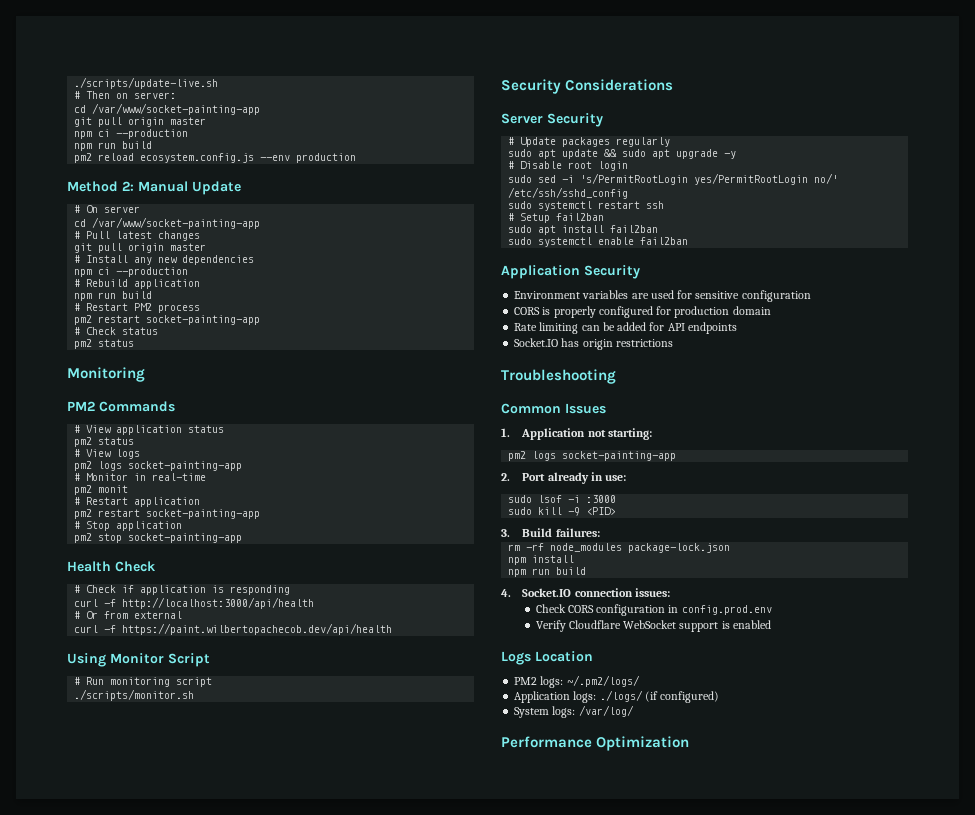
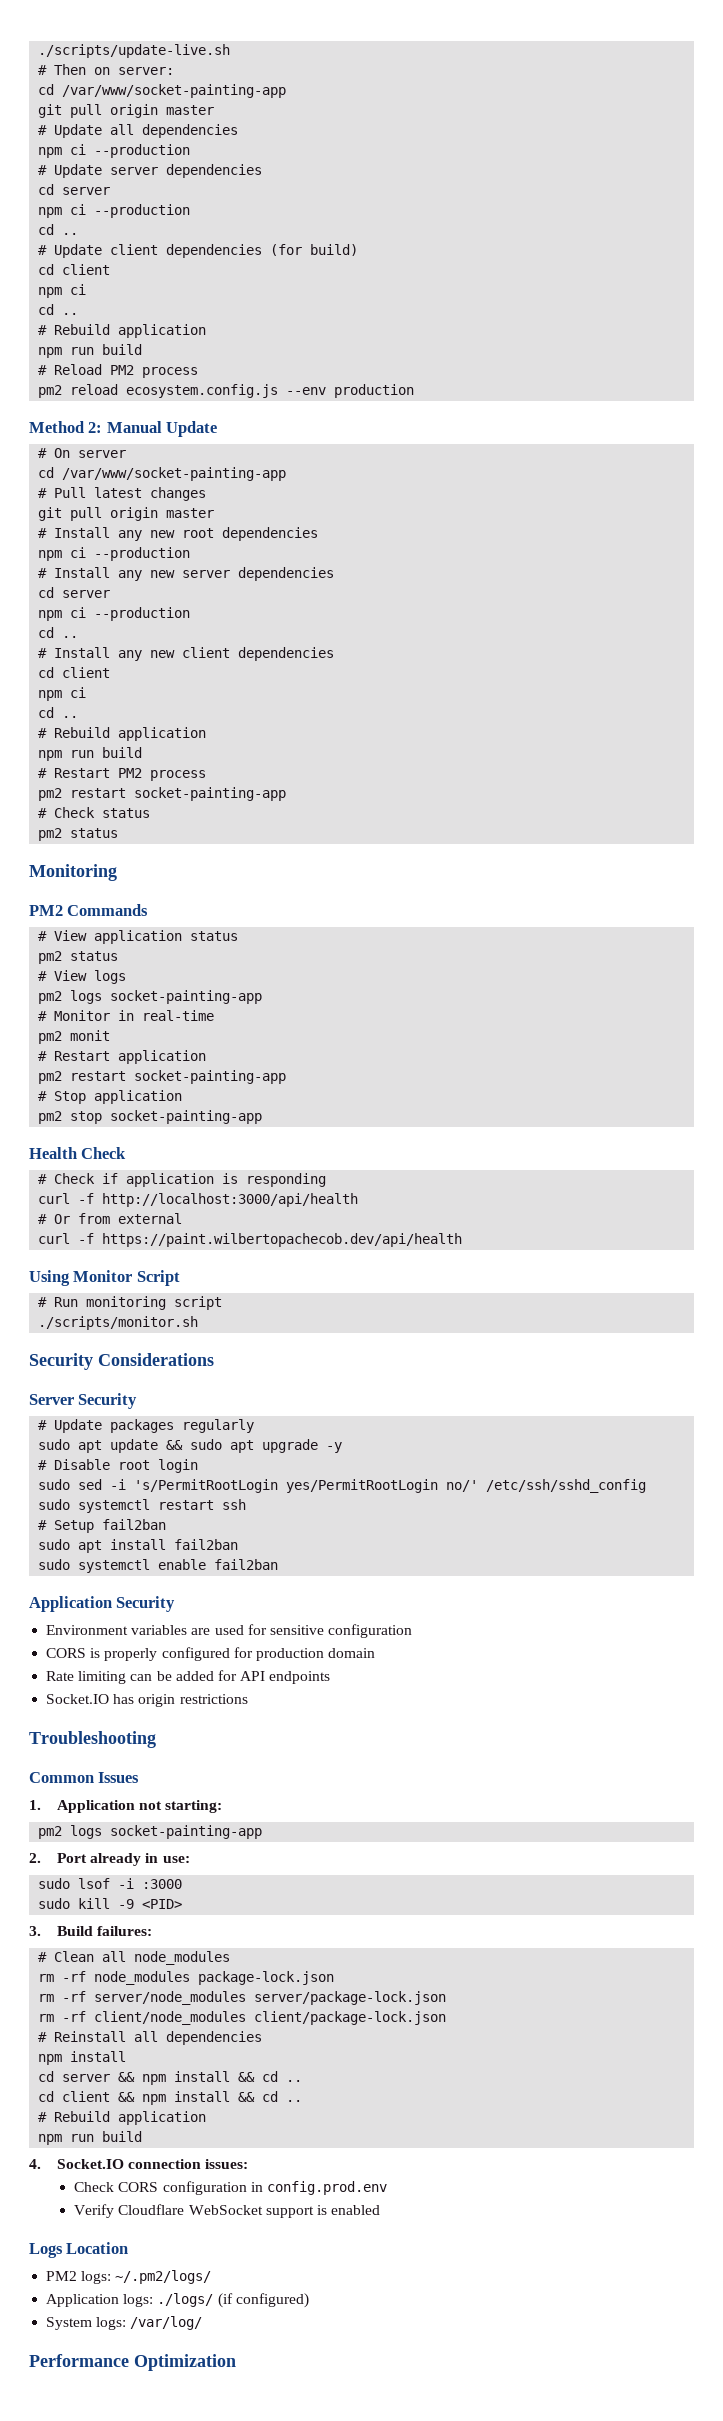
[74,129,189,139] [74,141,153,151] // npm ci --production // npm run build -> [38,124,239,138] [38,144,191,158] [38,164,263,178] [38,184,111,195] [38,204,191,218] [38,224,79,235] [38,244,359,258] [38,264,111,275] [38,284,87,298] [38,304,79,315] [38,324,207,338] [38,344,143,358] [38,364,199,378] // # Update all dependencies // npm ci --production // # Update server dependencies // cd server // npm ci --production // cd .. // # Update client dependencies (for build) // cd client // npm ci // cd .. // # Rebuild application // npm run build // # Reload PM2 process
[182,255,255,265] [74,267,189,277] dependencies // npm ci --production -> [182,527,319,541] [38,547,191,561] [38,567,335,581] [38,587,111,598] [38,607,191,621] [38,627,79,638] [38,647,335,661] [38,667,111,678] [38,687,87,701] [38,707,79,718] root dependencies // npm ci --production // # Install any new server dependencies // cd server // npm ci --production // cd .. // # Install any new client dependencies // cd client // npm ci // cd ..
(600, 532) none -> [38,1951,231,1965] // # Clean all node_modules
[508,555,575,565] npm install -> [38,1991,447,2005] [38,2011,447,2025] [38,2031,263,2045] [38,2051,127,2065] [38,2071,303,2085] [38,2091,303,2105] [38,2111,207,2125] rm -rf server/node_modules server/package-lock.json // rm -rf client/node_modules client/package-lock.json // # Reinstall all dependencies // npm install // cd server && npm install && cd .. // cd client && npm install && cd .. // # Rebuild application

